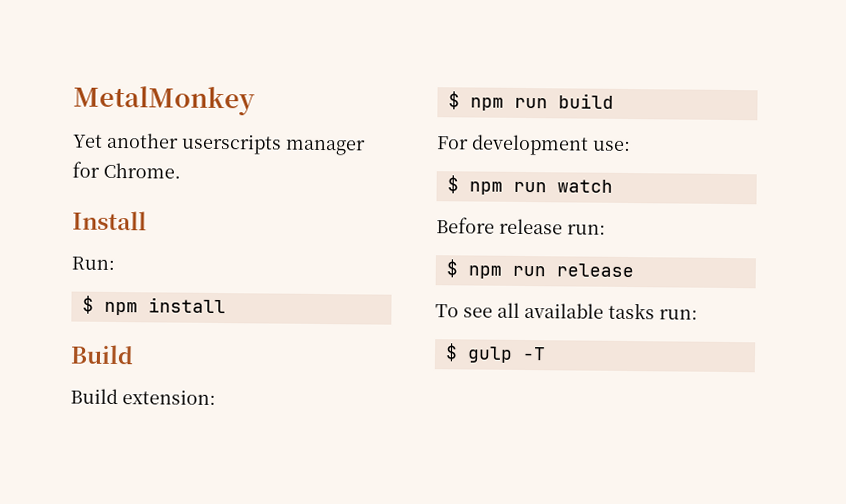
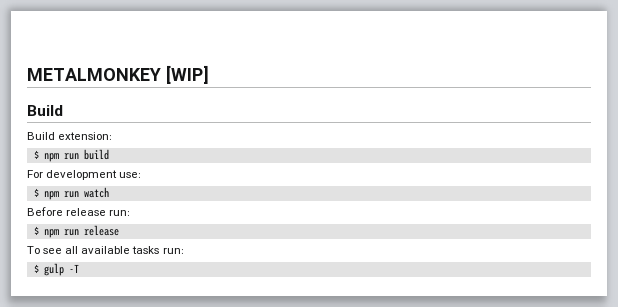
[73,85,255,116] [73,132,366,156] [72,161,181,179] [72,210,147,231] [71,256,115,270] [81,295,226,316] MetalMonkey // Yet another userscripts manager for Chrome. // Install // Run: // $ npm install -> [27,65,209,84] METALMONKEY [WIP]

